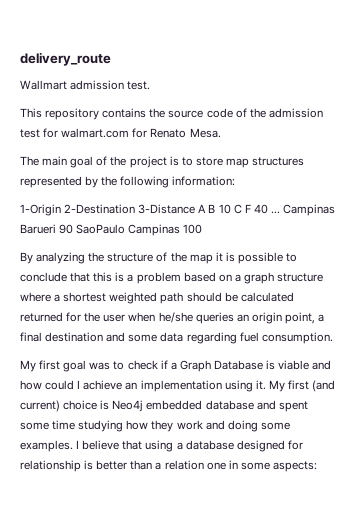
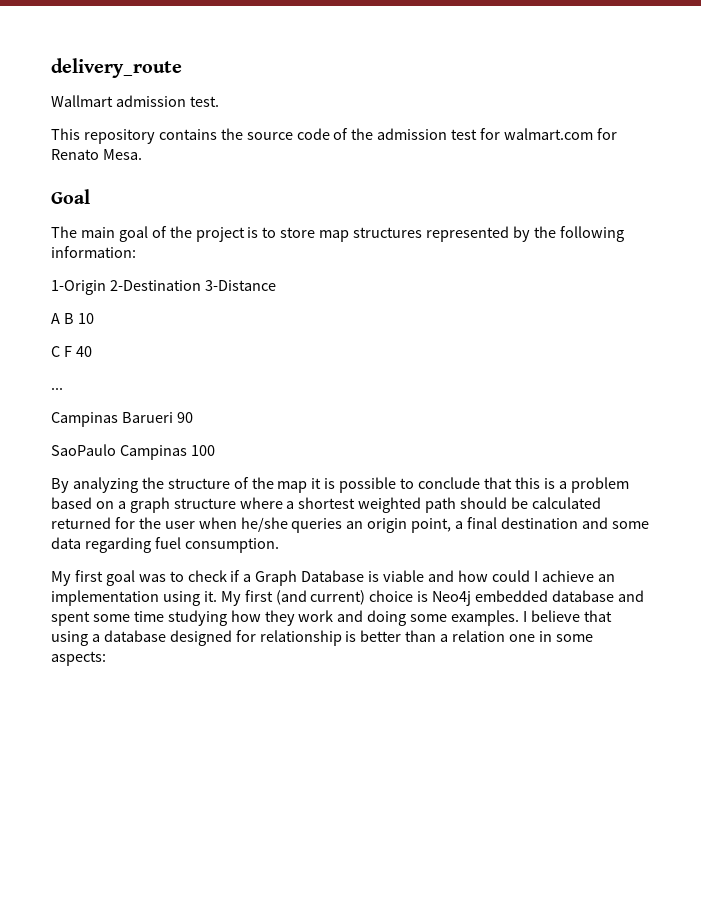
(221, 133) none -> [51,189,90,204] // Goal
(196, 209) none -> (276, 285) //
(231, 209) none -> (94, 318) //
(268, 209) none -> (92, 351) //
(280, 212) none -> (63, 389) //
(74, 229) none -> (193, 417) //

